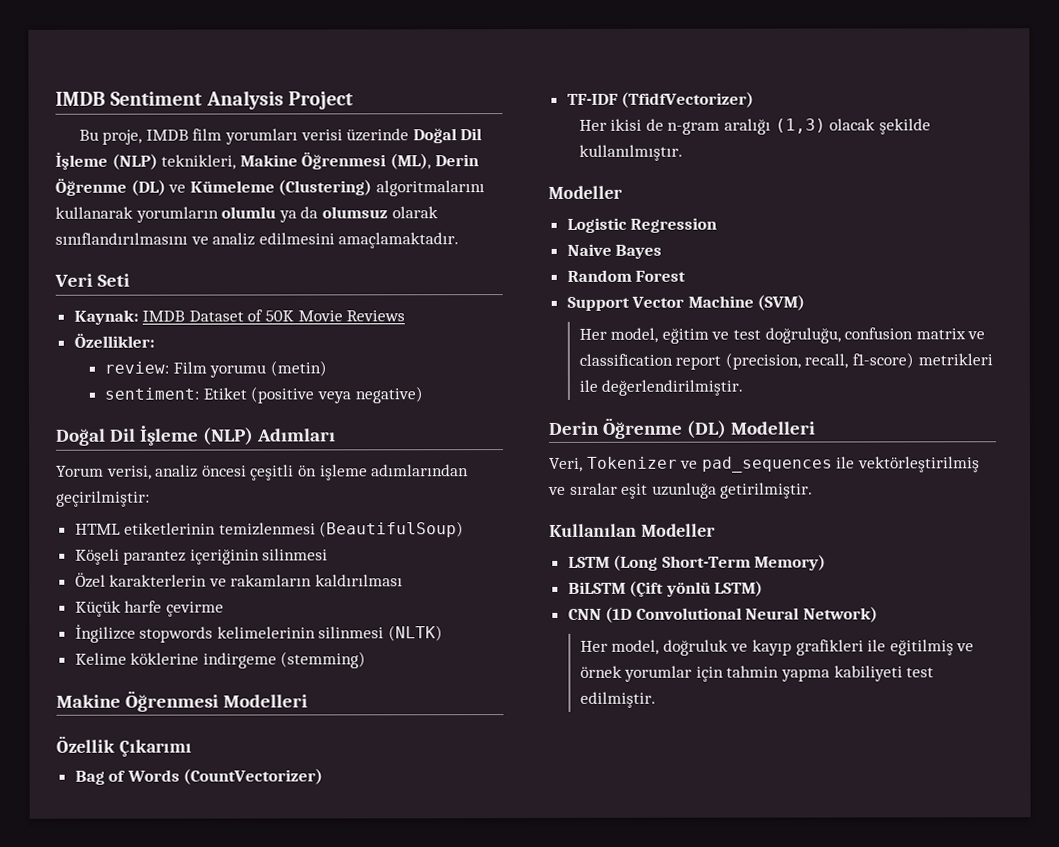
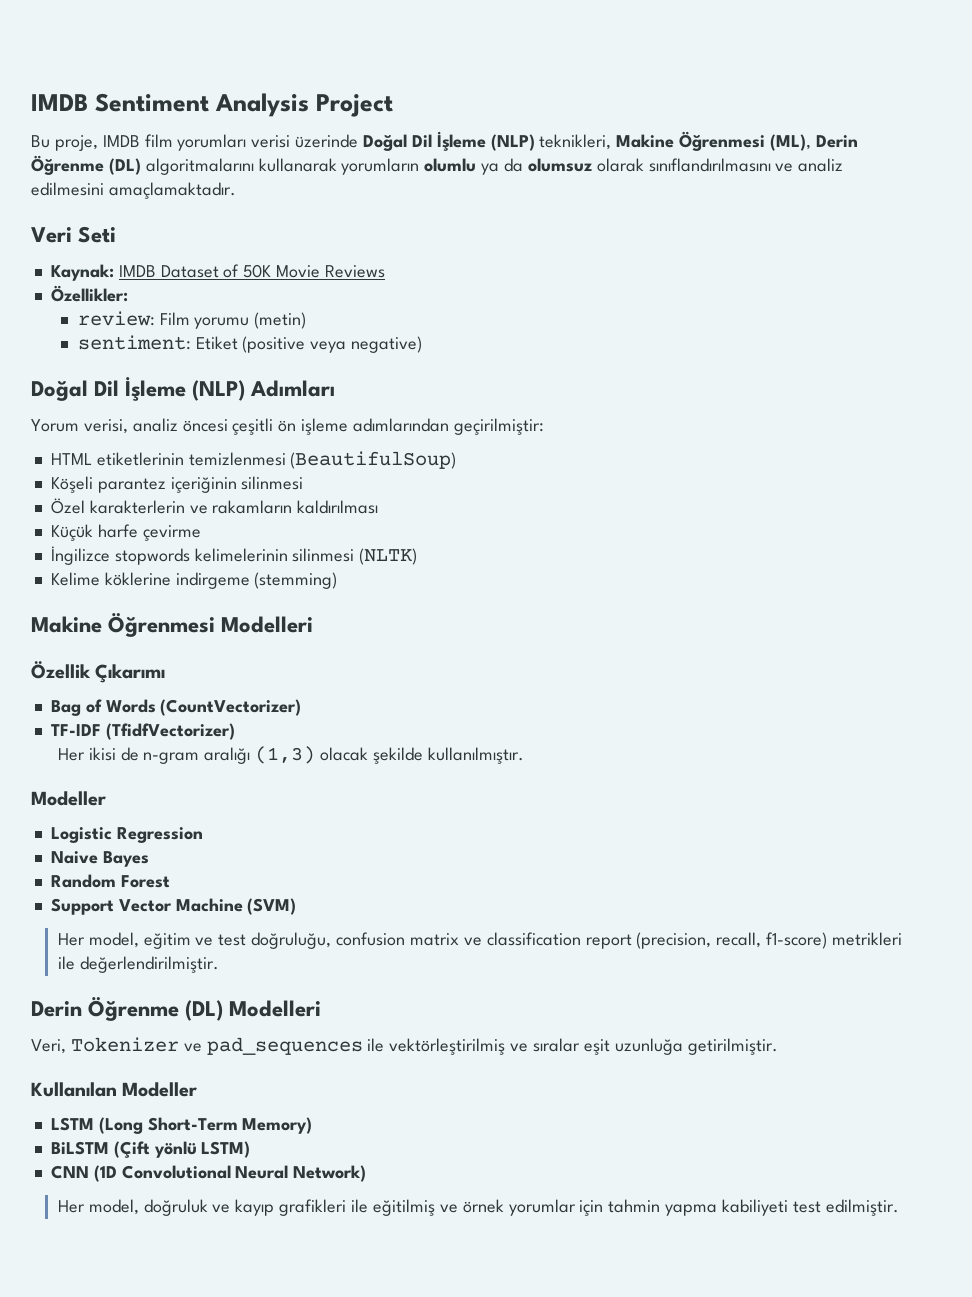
[168,179,373,196] ve Kümeleme (Clustering) -> (141, 166) none

